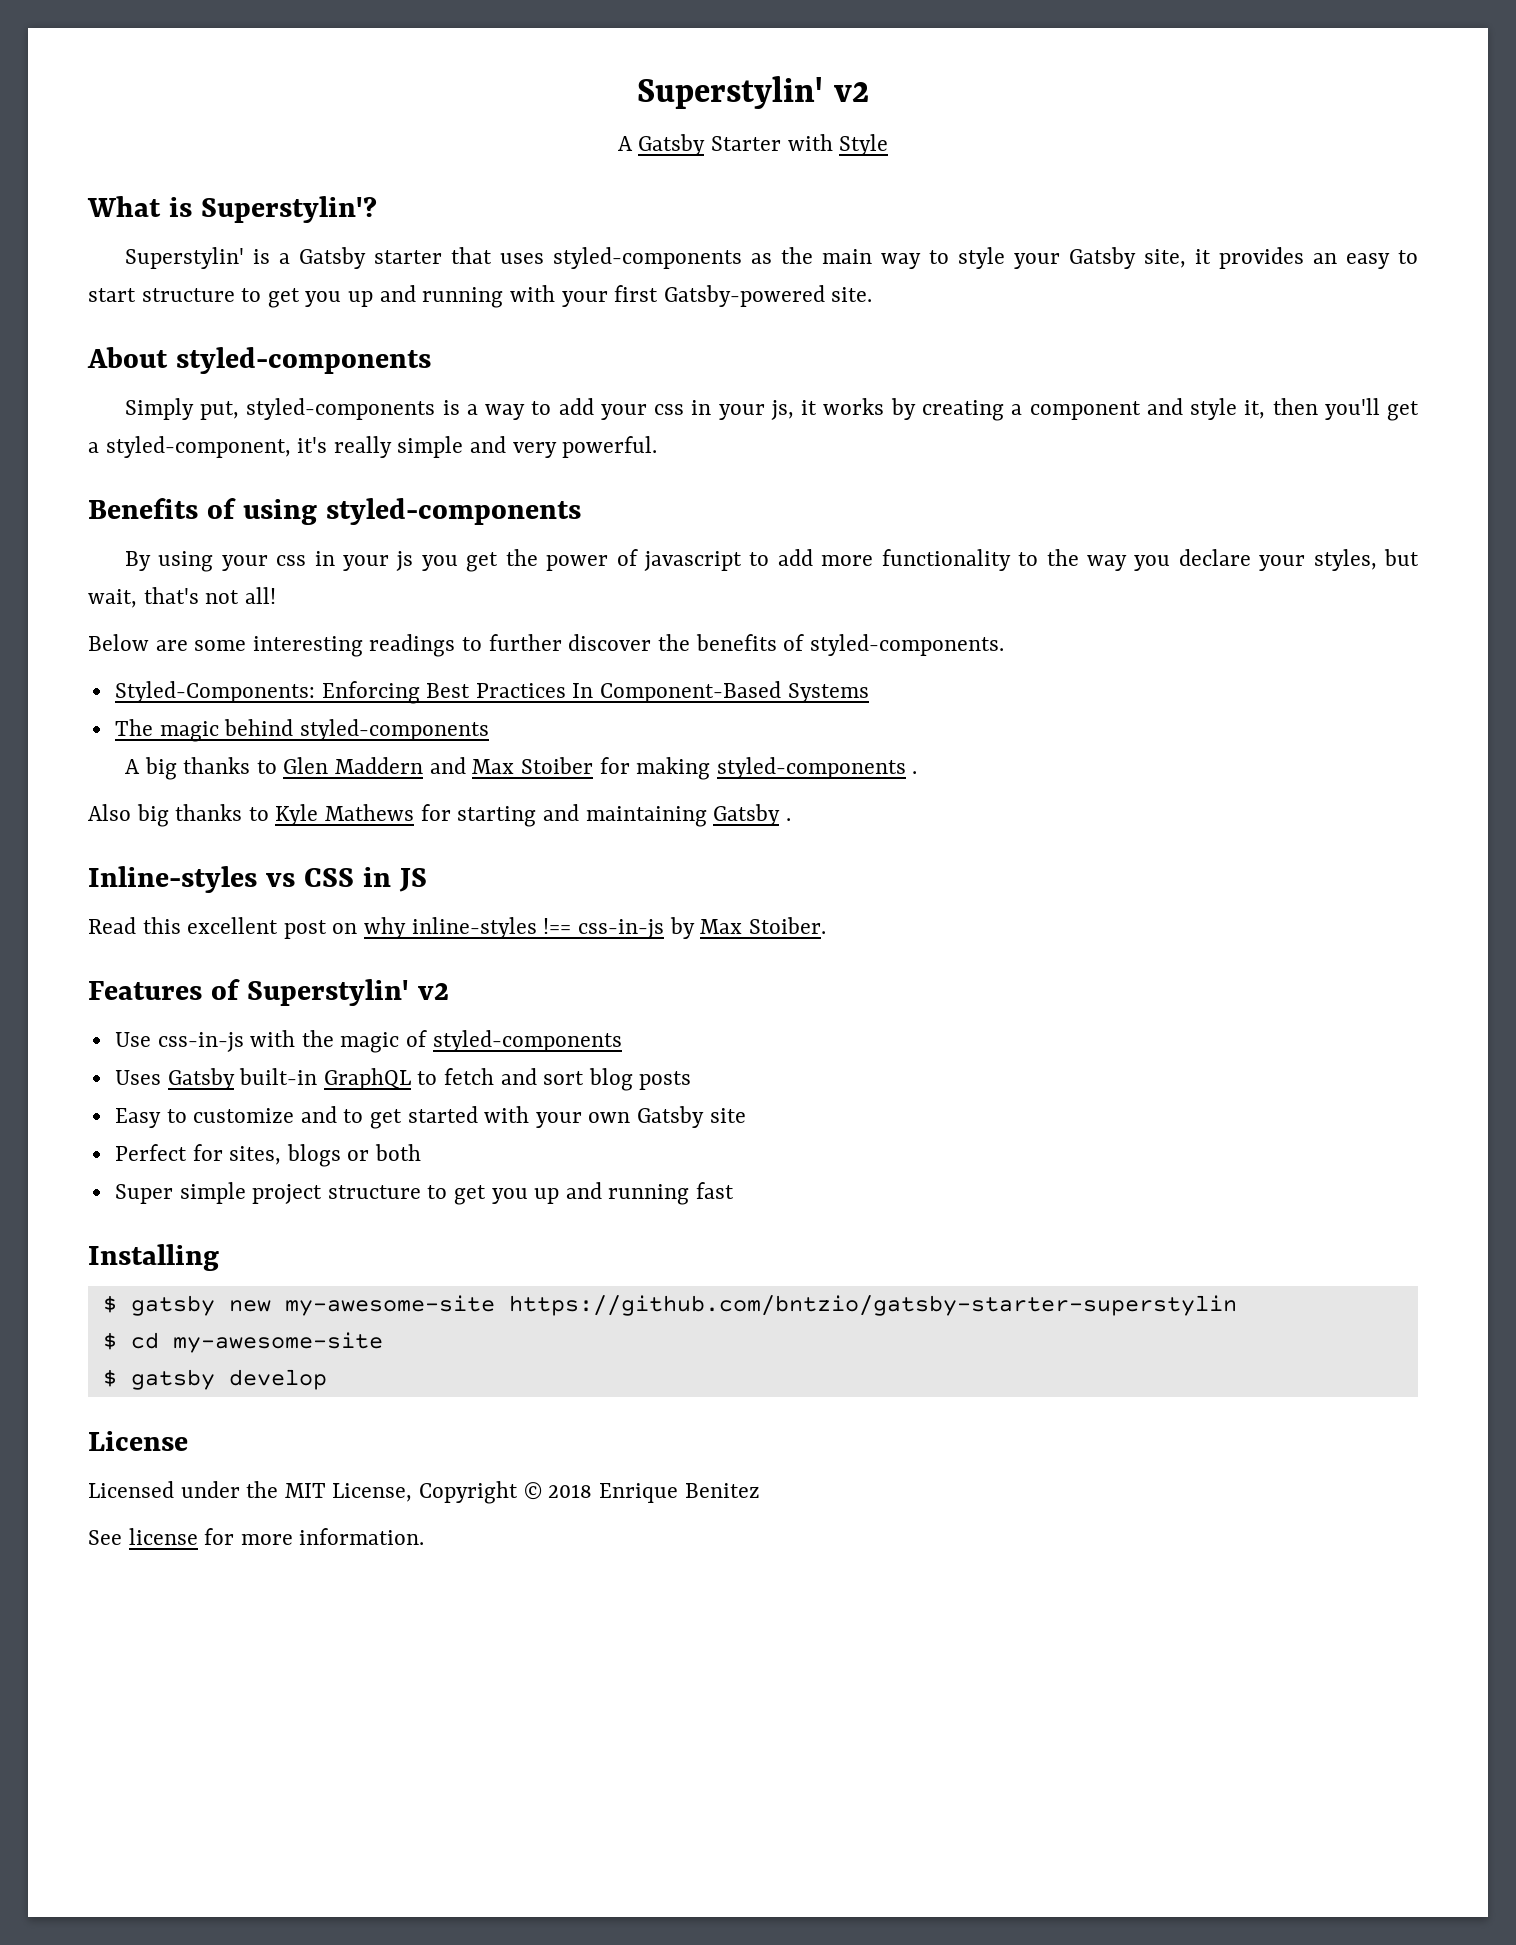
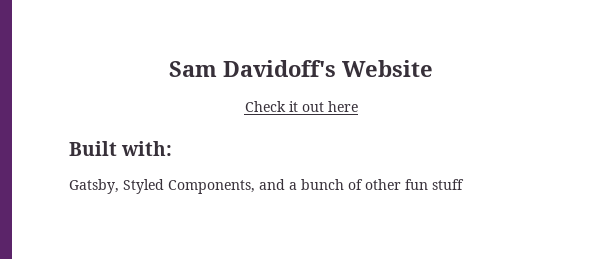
[637,76,869,109] [617,134,889,156] [87,196,377,223] [124,247,1418,269] [88,285,873,308] [87,347,431,374] [124,398,1420,421] [88,436,658,458] [88,498,581,525] [124,549,1419,572] [88,587,276,608] [88,634,1004,657] [114,681,869,704] [114,719,489,742] [124,757,918,780] [88,804,791,827] [88,866,427,893] [88,917,826,939] [88,979,449,1006] [114,1030,622,1053] [114,1068,692,1091] [114,1106,746,1129] [114,1144,422,1167] [114,1182,735,1205] [88,1244,219,1271] [102,1295,1237,1316] [102,1332,383,1353] [102,1369,327,1390] [88,1431,188,1451] [88,1481,760,1504] [88,1528,425,1545] Superstylin' v2 // A Gatsby Starter with Style // What is Superstylin'? // Superstylin' is a Gatsby starter that uses styled-components as the main way to style your Gatsby site, it provides an easy to start structure to get you up and running with your first Gatsby-powered site. // About styled-components // Simply put, styled-components is a way to add your css in your js, it works by creating a component and style it, then you'll get a styled-component, it's really simple and very powerful. // Benefits of using styled-components // By using your css in your js you get the power of javascript to add more functionality to the way you declare your styles, but wait, that's not all! // Below are some interesting readings to further discover the benefits of styled-components. // Styled-Components: Enforcing Best Practices In Component-Based Systems // The magic behind styled-components // A big thanks to Glen Maddern and Max Stoiber for making styled-components . // Also big thanks to Kyle Mathews for starting and maintaining Gatsby . // Inline-styles vs CSS in JS // Read this excellent post on why inline-styles !== css-in-js by Max Stoiber. // Features of Superstylin' v2 // Use css-in-js with the magic of styled-components // Uses Gatsby built-in GraphQL to fetch and sort blog posts // Easy to customize and to get started with your own Gatsby site // Perfect for sites, blogs or both // Super simple project structure to get you up and running fast // Installing // $ gatsby new my-awesome-site https://github.com/bntzio/gatsby-starter-superstylin // $ cd my-awesome-site // $ gatsby develop // License // Licensed under the MIT License, Copyright © 2018 Enrique Benitez // See license for more information. -> [169,60,433,77] [244,101,358,112] [69,141,173,156] [69,179,464,194] Sam Davidoff's Website // Check it out here // Built with: // Gatsby, Styled Components, and a bunch of other fun stuff

